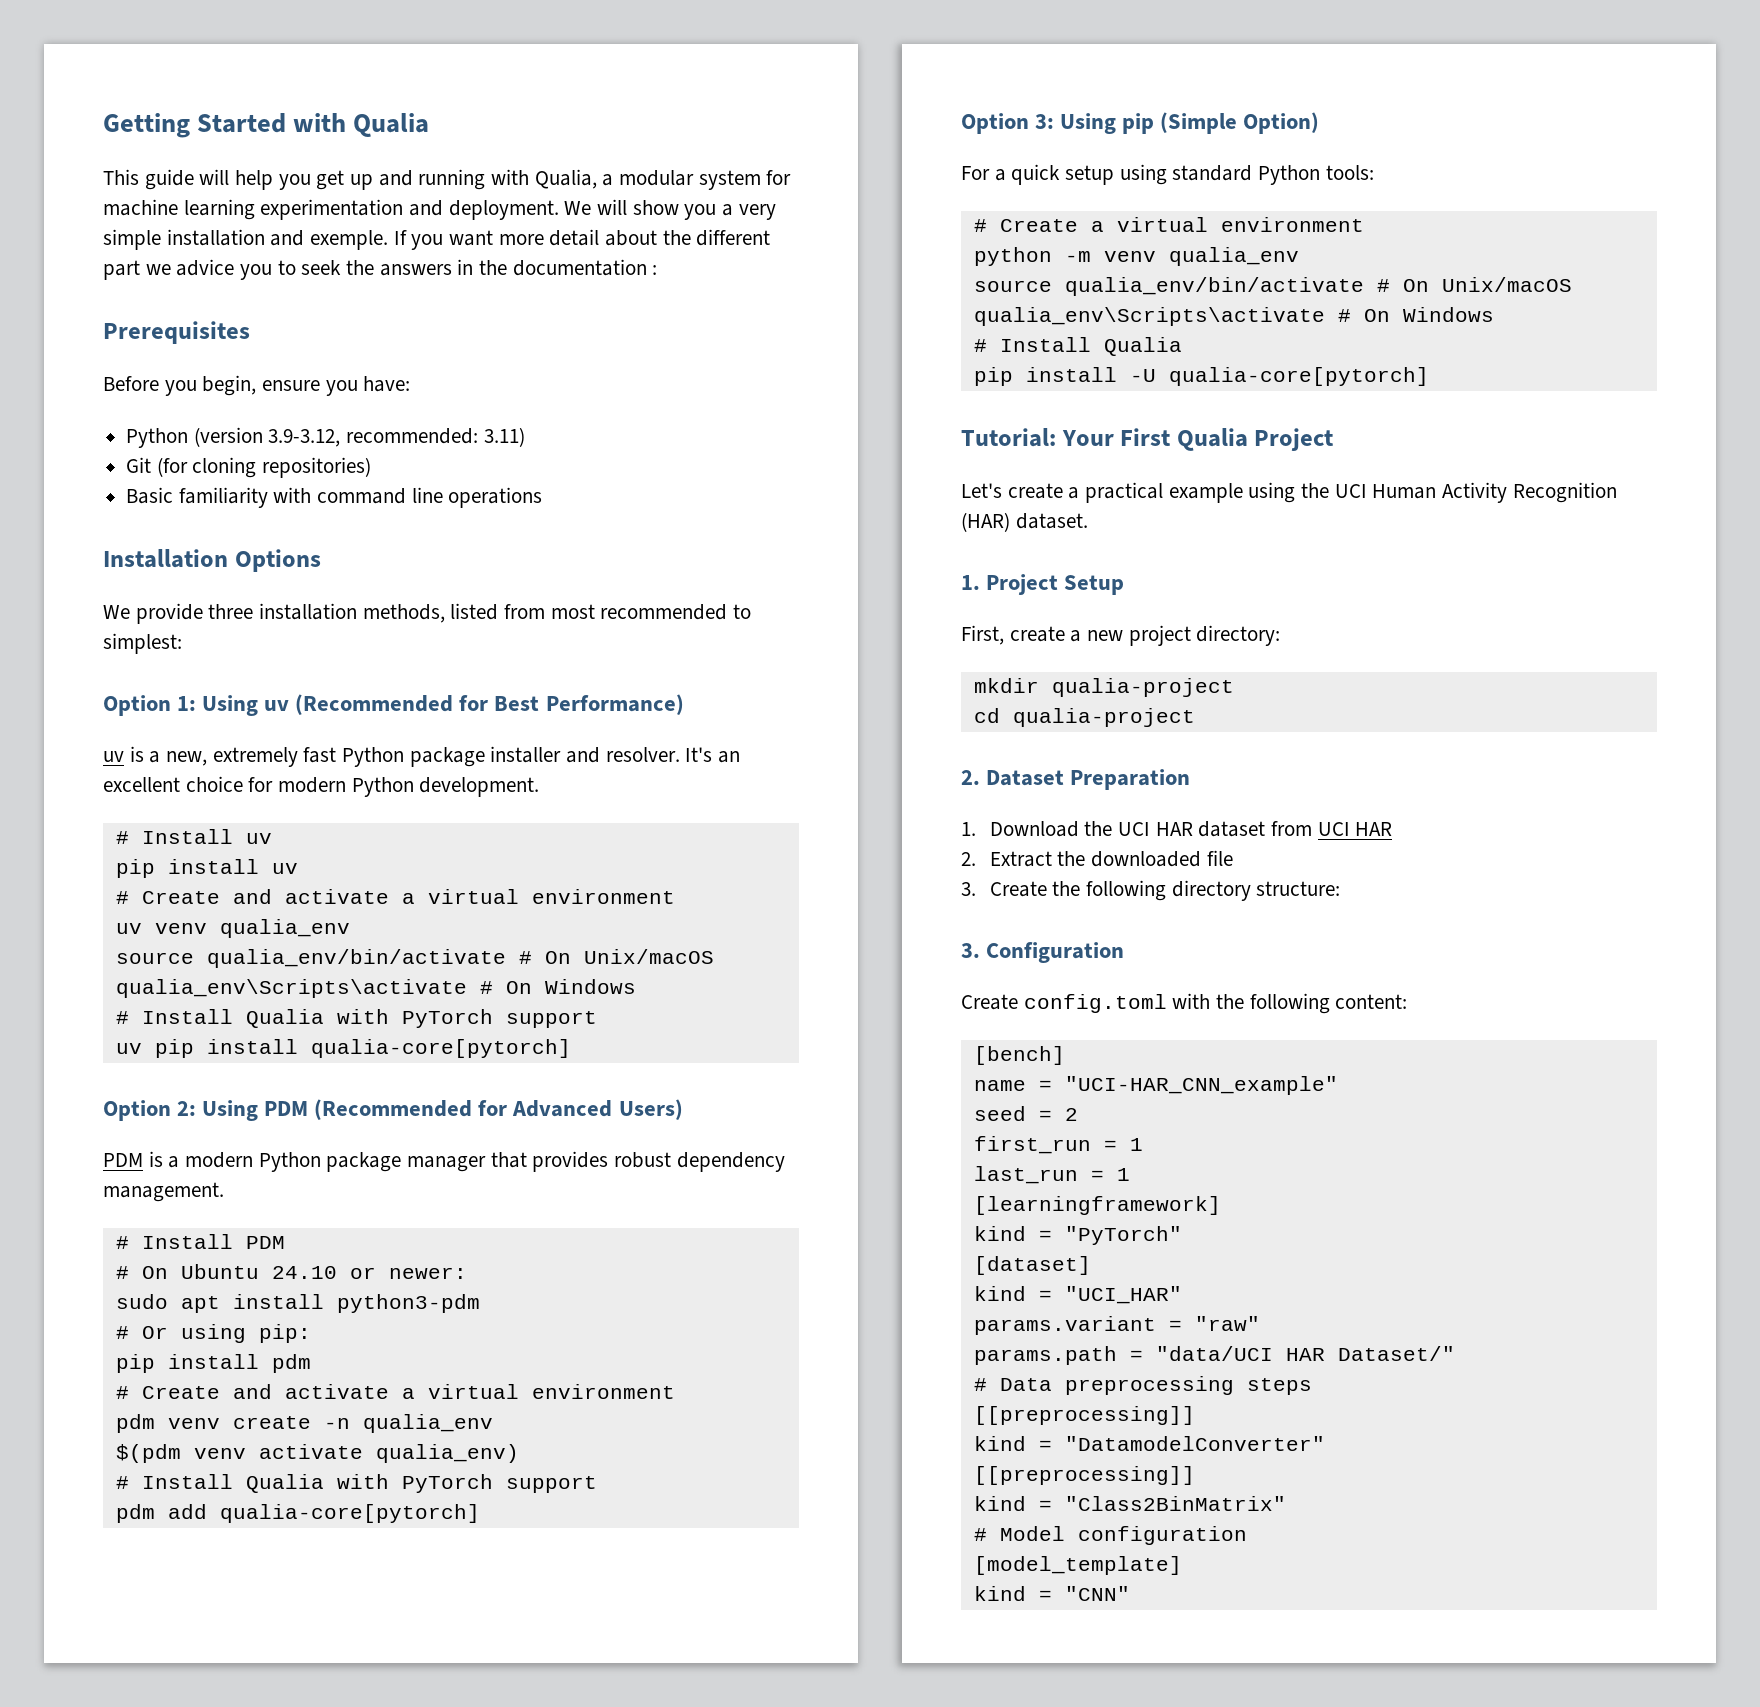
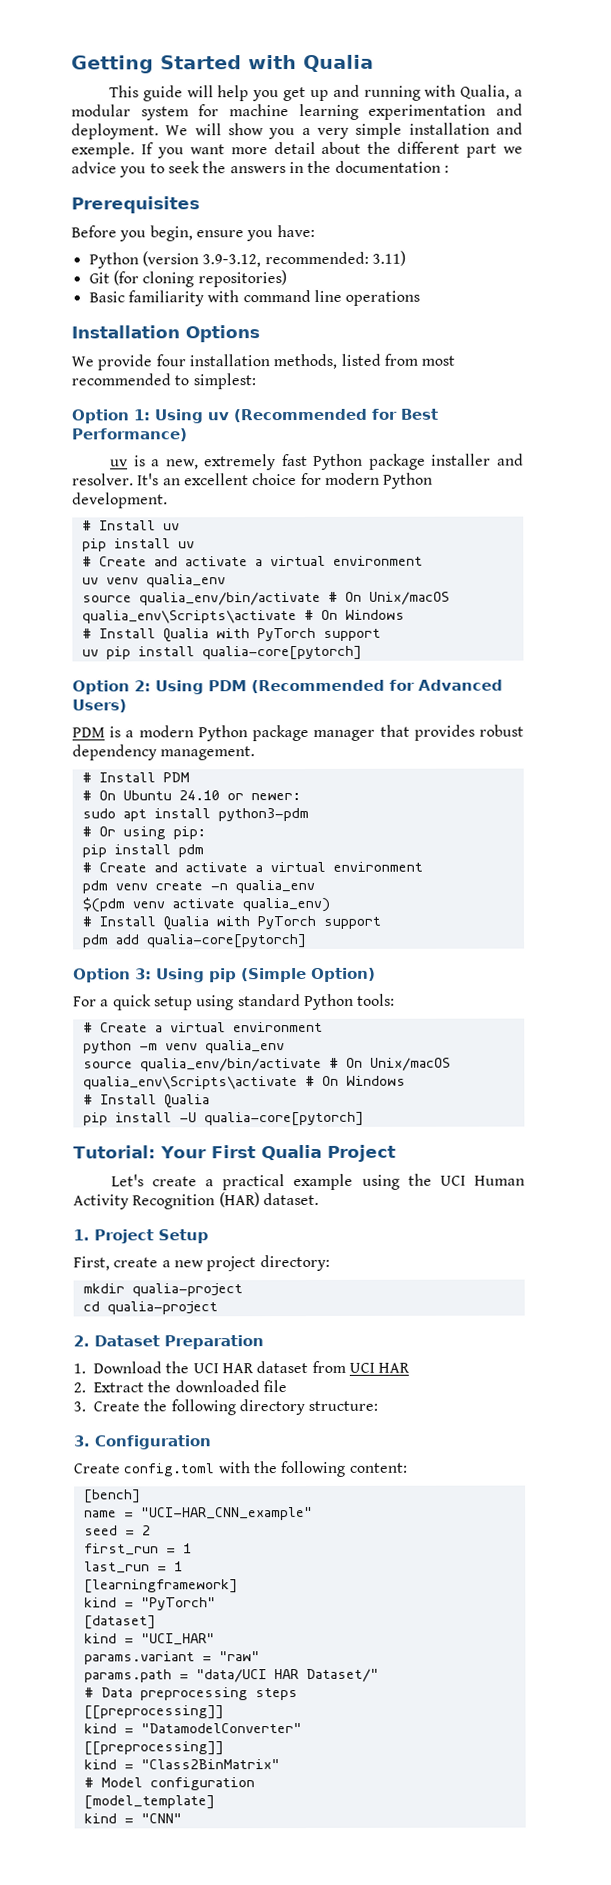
[208,604,254,619] three -> [155,354,186,367] four

